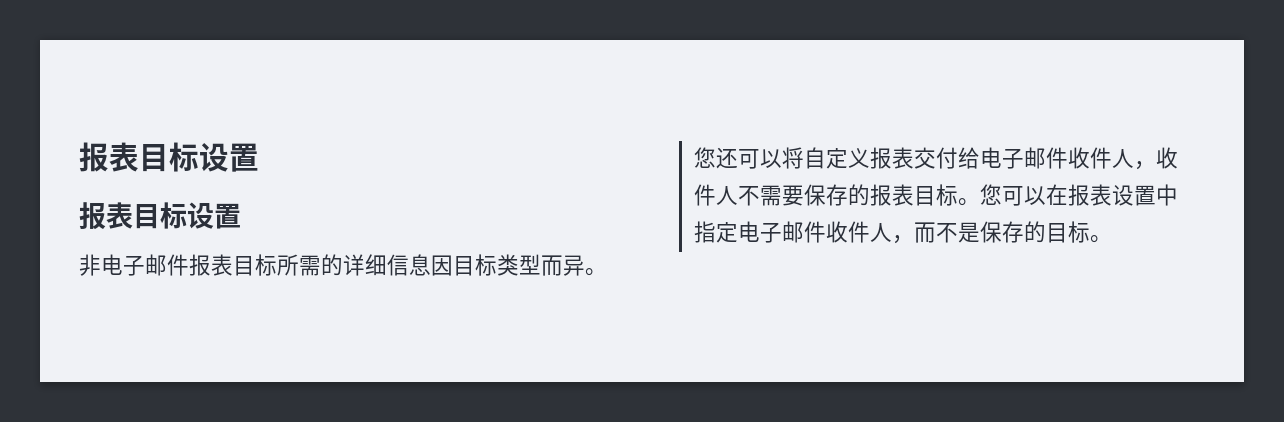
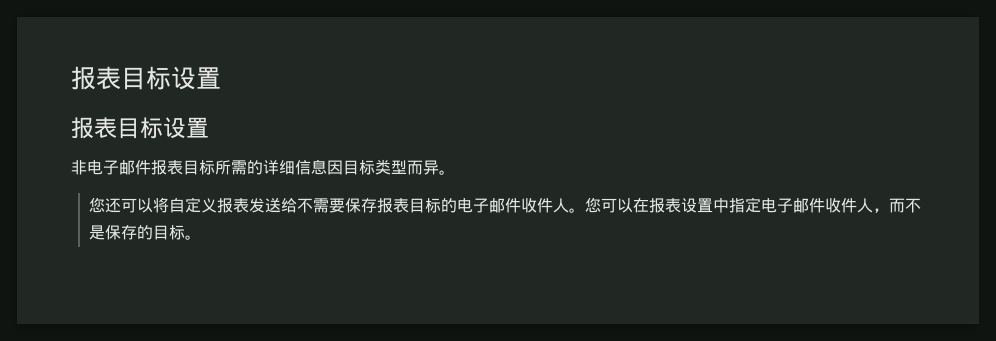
[913,147,1178,170] [693,184,958,206] 交付给电子邮件收件人，收件人不需要保存的报表目标 -> [249,197,570,213] 发送给不需要保存报表目标的电子邮件收件人

